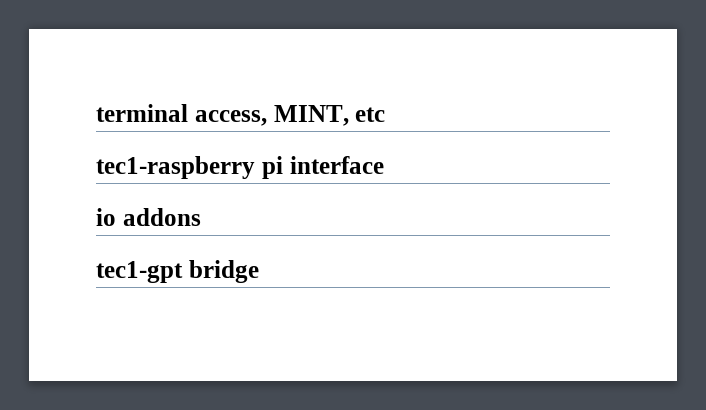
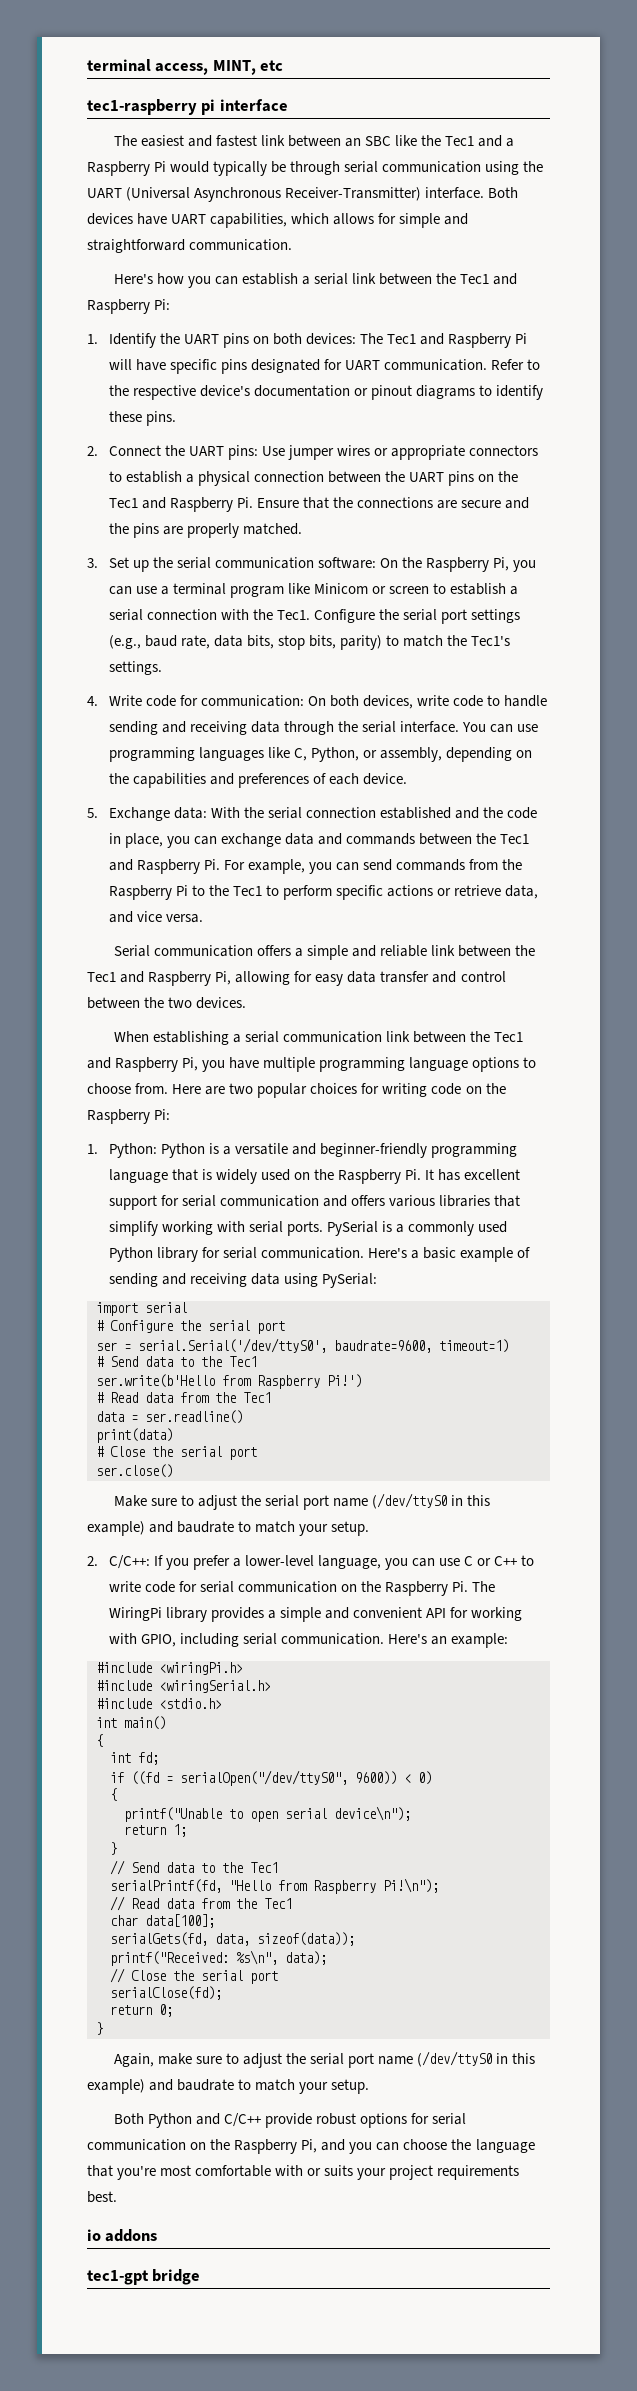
(384, 165) none -> [113,135,515,147] [87,161,544,176] [87,187,519,202] [87,213,469,228] [87,239,293,253] [113,273,518,288] [87,299,171,314] [87,333,528,348] [108,359,541,374] [108,385,544,400] [108,411,176,426] [87,445,539,460] [108,471,519,486] [108,497,530,512] [108,523,303,538] [87,557,537,572] [108,583,519,598] [108,609,521,624] [108,635,511,650] [108,661,162,675] [87,695,548,709] [108,721,539,735] [108,747,533,762] [108,773,408,788] [87,807,538,821] [108,833,530,848] [108,859,523,874] [108,885,539,900] [108,911,203,923] [113,945,536,960] [87,971,506,986] [87,997,247,1009] [113,1031,524,1045] [87,1057,537,1072] [87,1083,506,1098] [87,1109,171,1124] [87,1143,518,1158] [108,1169,521,1184] [108,1195,521,1210] [108,1221,508,1236] [108,1247,531,1262] [108,1273,378,1288] [96,1302,187,1316] [96,1320,285,1334] [96,1338,509,1353] [96,1356,257,1367] [96,1374,362,1389] [96,1392,271,1403] [96,1410,243,1424] [96,1428,173,1443] [96,1446,257,1460] [96,1464,173,1478] [113,1493,491,1510] [87,1521,370,1536] [87,1555,535,1570] [108,1581,496,1596] [108,1607,523,1622] [108,1633,509,1648] [96,1662,243,1675] [96,1680,271,1693] [96,1698,222,1709] [96,1716,166,1730] [96,1734,103,1747] [110,1752,159,1765] [110,1770,432,1786] [110,1788,117,1801] [124,1806,411,1822] [124,1824,187,1837] [110,1842,117,1855] [110,1860,278,1875] [110,1878,439,1894] [110,1896,292,1911] [110,1914,215,1928] [110,1932,355,1946] [110,1950,327,1966] [110,1968,278,1984] [110,1986,222,2000] [110,2004,173,2017] [96,2022,103,2035] [113,2051,536,2068] [87,2079,370,2094] [113,2113,467,2128] [87,2139,535,2154] [87,2165,520,2180] [87,2191,117,2203] // The easiest and fastest link between an SBC like the Tec1 and a Raspberry Pi would typically be through serial communication using the UART (Universal Asynchronous Receiver-Transmitter) interface. Both devices have UART capabilities, which allows for simple and straightforward communication. // Here's how you can establish a serial link between the Tec1 and Raspberry Pi: // 1. Identify the UART pins on both devices: The Tec1 and Raspberry Pi will have specific pins designated for UART communication. Refer to the respective device's documentation or pinout diagrams to identify these pins. // 2. Connect the UART pins: Use jumper wires or appropriate connectors to establish a physical connection between the UART pins on the Tec1 and Raspberry Pi. Ensure that the connections are secure and the pins are properly matched. // 3. Set up the serial communication software: On the Raspberry Pi, you can use a terminal program like Minicom or screen to establish a serial connection with the Tec1. Configure the serial port settings (e.g., baud rate, data bits, stop bits, parity) to match the Tec1's settings. // 4. Write code for communication: On both devices, write code to handle sending and receiving data through the serial interface. You can use programming languages like C, Python, or assembly, depending on the capabilities and preferences of each device. // 5. Exchange data: With the serial connection established and the code in place, you can exchange data and commands between the Tec1 and Raspberry Pi. For example, you can send commands from the Raspberry Pi to the Tec1 to perform specific actions or retrieve data, and vice versa. // Serial communication offers a simple and reliable link between the Tec1 and Raspberry Pi, allowing for easy data transfer and control between the two devices. // When establishing a serial communication link between the Tec1 and Raspberry Pi, you have multiple programming language options to choose from. Here are two popular choices for writing code on the Raspberry Pi: // 1. Python: Python is a versatile and beginner-friendly programming language that is widely used on the Raspberry Pi. It has excellent support for serial communication and offers various libraries that simplify working with serial ports. PySerial is a commonly used Python library for serial communication. Here's a basic example of sending and receiving data using PySerial: // import serial // # Configure the serial port // ser = serial.Serial('/dev/ttyS0', baudrate=9600, timeout=1) // # Send data to the Tec1 // ser.write(b'Hello from Raspberry Pi!') // # Read data from the Tec1 // data = ser.readline() // print(data) // # Close the serial port // ser.close() // Make sure to adjust the serial port name (/dev/ttyS0 in this example) and baudrate to match your setup. // 2. C/C++: If you prefer a lower-level language, you can use C or C++ to write code for serial communication on the Raspberry Pi. The WiringPi library provides a simple and convenient API for working with GPIO, including serial communication. Here's an example: // #include <wiringPi.h> // #include <wiringSerial.h> // #include <stdio.h> // int main() // { // int fd; // if ((fd = serialOpen("/dev/ttyS0", 9600)) < 0) // { // printf("Unable to open serial device\n"); // return 1; // } // // Send data to the Tec1 // serialPrintf(fd, "Hello from Raspberry Pi!\n"); // // Read data from the Tec1 // char data[100]; // serialGets(fd, data, sizeof(data)); // printf("Received: %s\n", data); // // Close the serial port // serialClose(fd); // return 0; // } // Again, make sure to adjust the serial port name (/dev/ttyS0 in this example) and baudrate to match your setup. // Both Python and C/C++ provide robust options for serial communication on the Raspberry Pi, and you can choose the language that you're most comfortable with or suits your project requirements best.

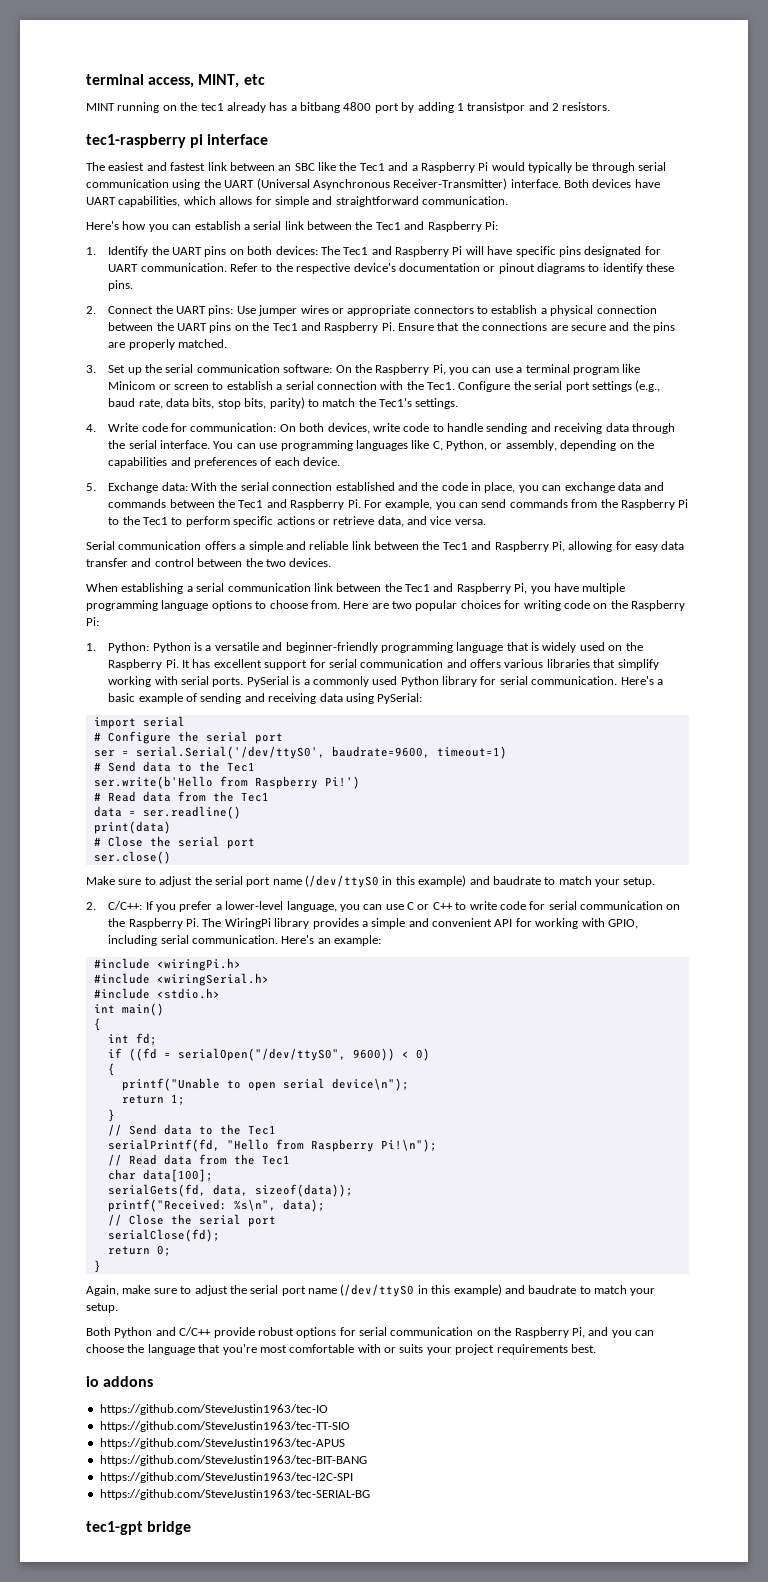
(284, 65) none -> [86,102,611,113] // MINT running on the tec1 already has a bitbang 4800 port by adding 1 transistpor and 2 resistors.
(158, 2235) none -> [99,1404,328,1415] [99,1421,350,1432] [99,1438,345,1449] [99,1455,367,1466] [99,1472,353,1483] [99,1489,370,1500] // https://github.com/SteveJustin1963/tec-IO // https://github.com/SteveJustin1963/tec-TT-SIO // https://github.com/SteveJustin1963/tec-APUS // https://github.com/SteveJustin1963/tec-BIT-BANG // https://github.com/SteveJustin1963/tec-I2C-SPI // https://github.com/SteveJustin1963/tec-SERIAL-BG

